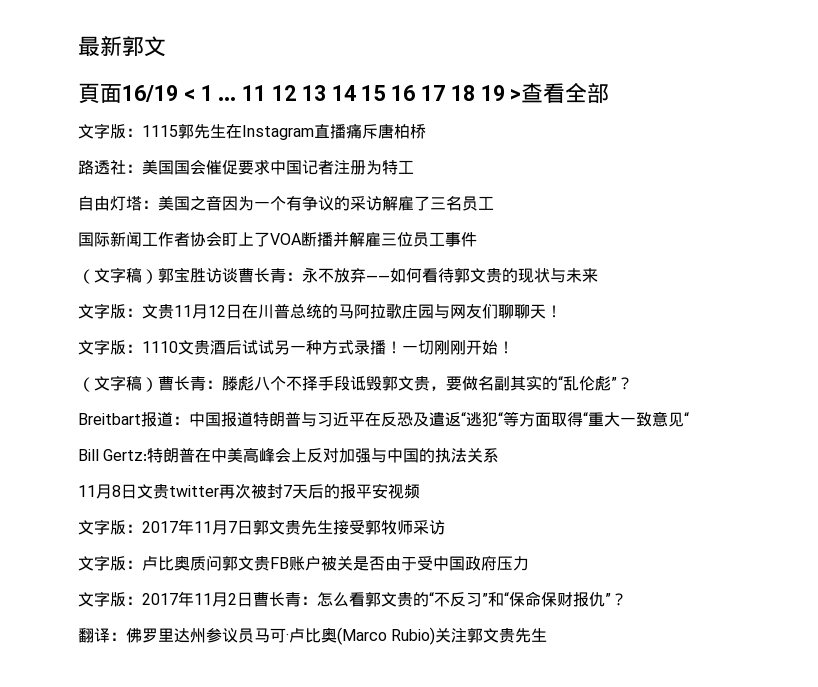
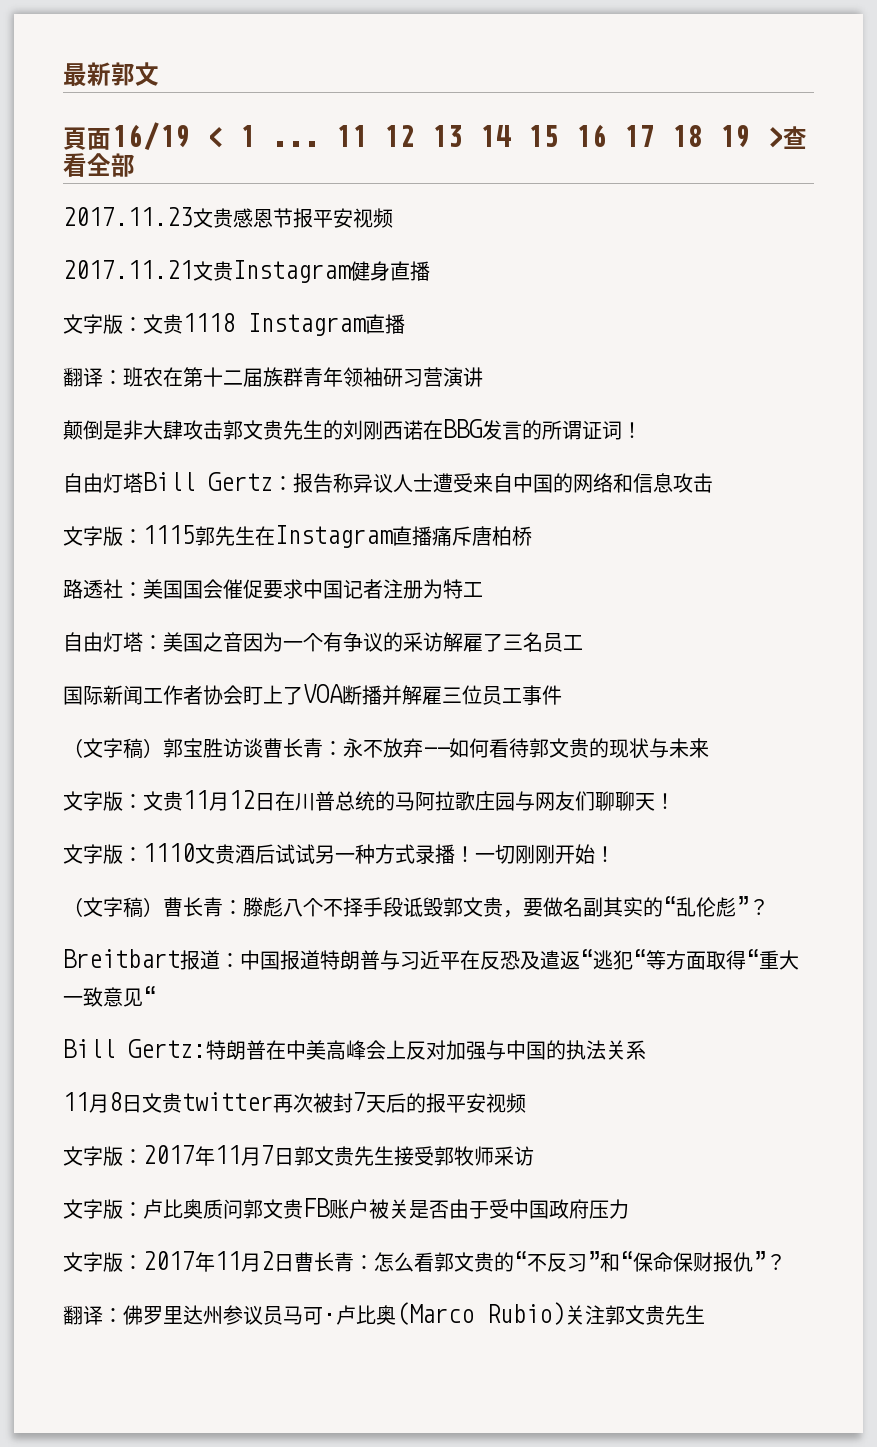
(610, 93) none -> [63,207,393,228] [63,260,430,283] [63,313,405,336] [63,367,483,387] [63,419,642,440] [63,472,713,493] // 2017.11.23文贵感恩节报平安视频 // 2017.11.21文贵Instagram健身直播 // 文字版：文贵1118 Instagram直播 // 翻译：班农在第十二届族群青年领袖研习营演讲 // 颠倒是非大肆攻击郭文贵先生的刘刚西诺在BBG发言的所谓证词！ // 自由灯塔Bill Gertz：报告称异议人士遭受来自中国的网络和信息攻击

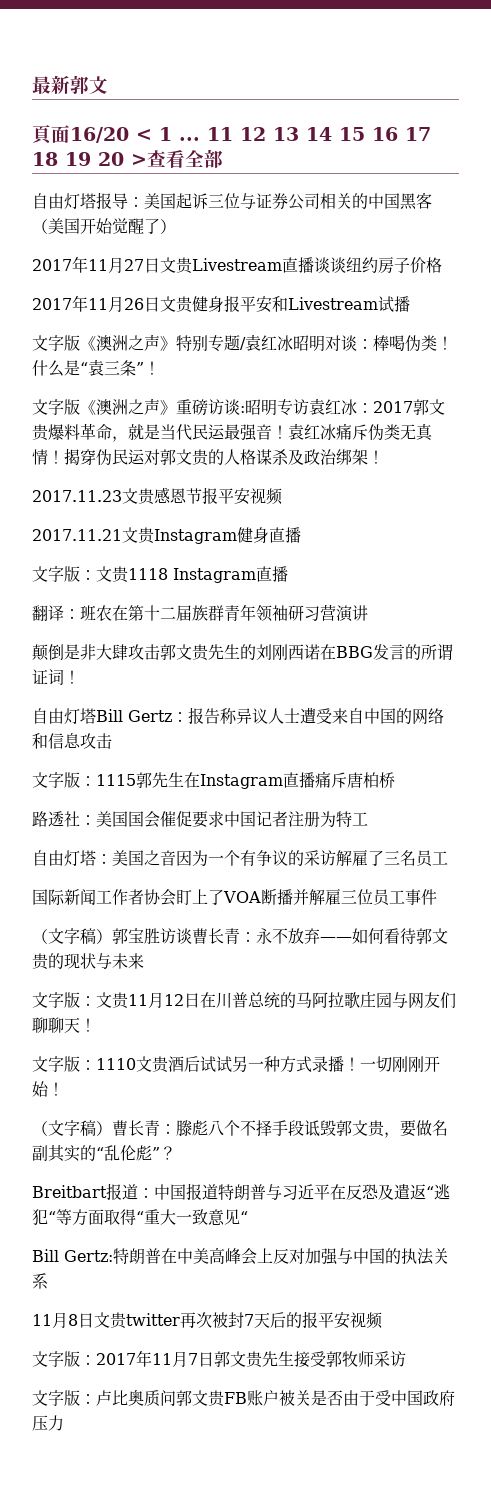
[111,122,191,151] 16/19 -> [70,127,129,143] 16/20
(751, 136) none -> [98,152,124,166] 20
(135, 165) none -> [32,192,432,210] [32,218,176,234] [32,256,442,274] [32,295,410,313] [32,334,453,352] [32,359,160,377] [32,398,445,416] [32,423,433,442] [32,448,384,466] // 自由灯塔报导：美国起诉三位与证券公司相关的中国黑客（美国开始觉醒了） // 2017年11月27日文贵Livestream直播谈谈纽约房子价格 // 2017年11月26日文贵健身报平安和Livestream试播 // 文字版《澳洲之声》特别专题/袁红冰昭明对谈：棒喝伪类！什么是“袁三条”！ // 文字版《澳洲之声》重磅访谈:昭明专访袁红冰：2017郭文贵爆料革命，就是当代民运最强音！袁红冰痛斥伪类无真情！揭穿伪民运对郭文贵的人格谋杀及政治绑架！
[63,1251,786,1272] [63,1302,705,1325] // 文字版：2017年11月2日曹长青：怎么看郭文贵的“不反习”和“保命保财报仇”？ // 翻译：佛罗里达州参议员马可·卢比奥(Marco Rubio)关注郭文贵先生 -> (64, 1423) none

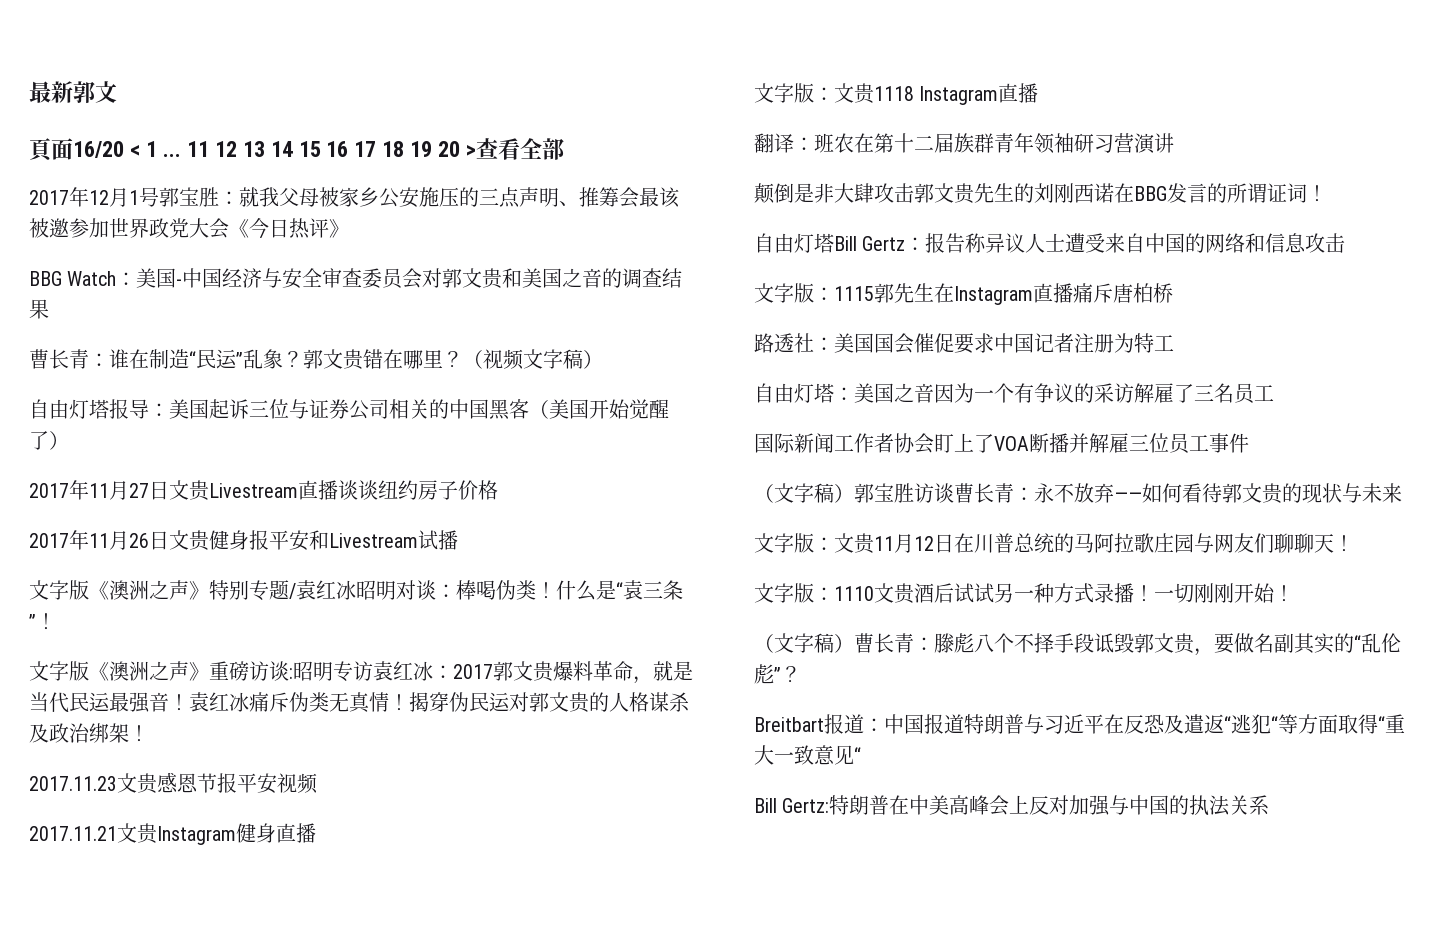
(223, 158) none -> [29,187,680,208] [29,218,349,239] [29,268,683,289] [29,299,49,319] [29,349,603,370] // 2017年12月1号郭宝胜：就我父母被家乡公安施压的三点声明、推筹会最该被邀参加世界政党大会《今日热评》 // BBG Watch：美国-中国经济与安全审查委员会对郭文贵和美国之音的调查结果 // 曹长青：谁在制造“民运”乱象？郭文贵错在哪里？（视频文字稿）
[32,1311,383,1329] [32,1350,406,1368] [32,1390,455,1407] [32,1415,64,1431] // 11月8日文贵twitter再次被封7天后的报平安视频 // 文字版：2017年11月7日郭文贵先生接受郭牧师采访 // 文字版：卢比奥质问郭文贵FB账户被关是否由于受中国政府压力 -> (1270, 805) none

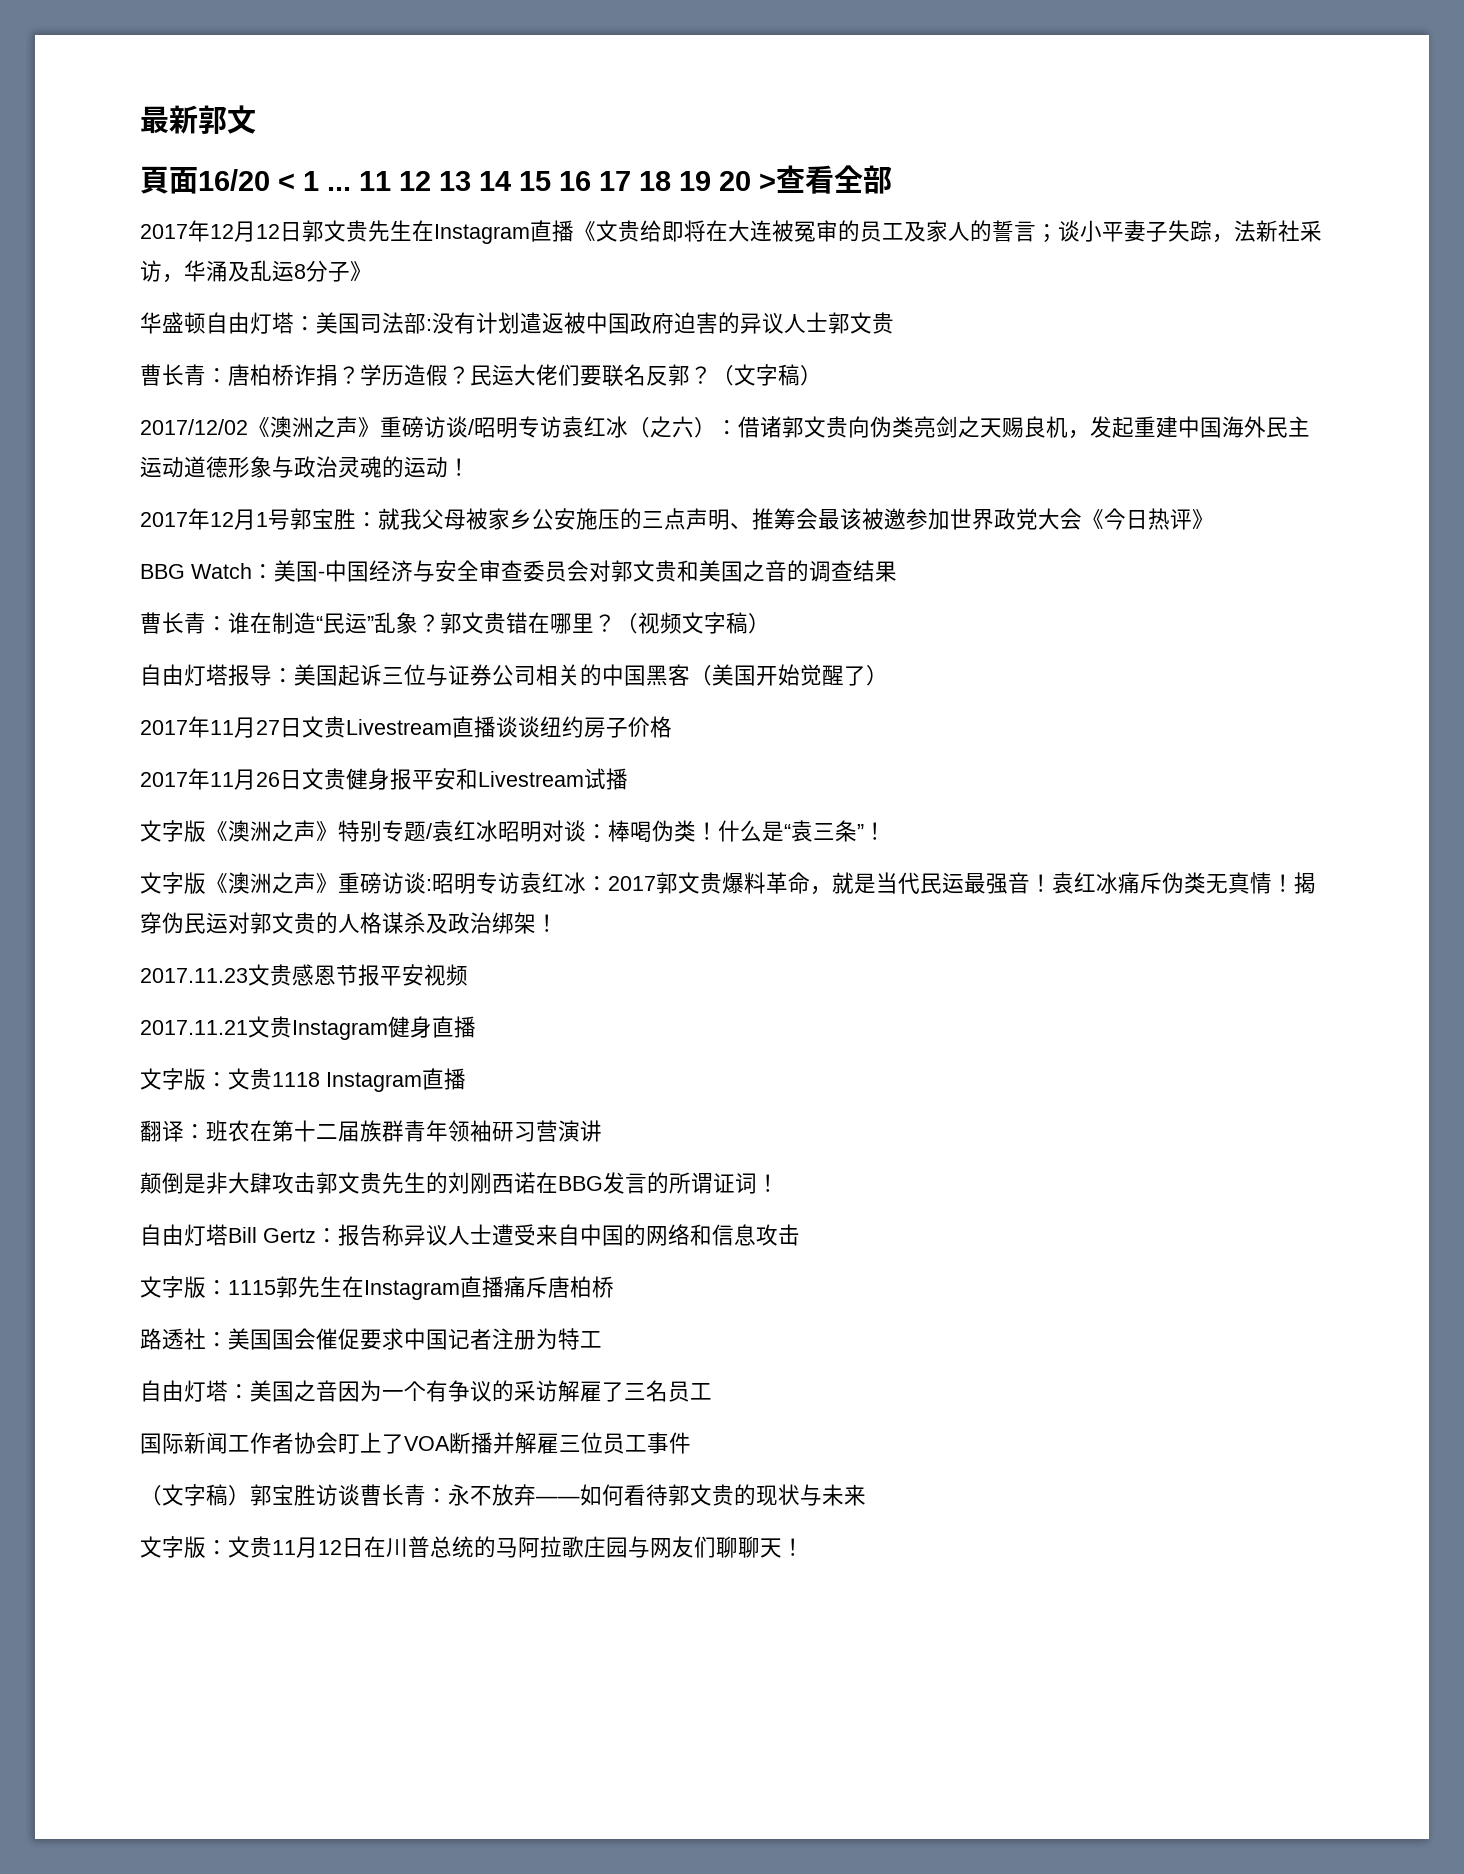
(565, 149) none -> [140,220,1322,244] [140,260,372,283] [140,312,894,334] [140,364,822,387] [140,416,1310,439] [140,456,470,478] // 2017年12月12日郭文贵先生在Instagram直播《文贵给即将在大连被冤审的员工及家人的誓言；谈小平妻子失踪，法新社采访，华涌及乱运8分子》 // 华盛顿自由灯塔：美国司法部:没有计划遣返被中国政府迫害的异议人士郭文贵 // 曹长青：唐柏桥诈捐？学历造假？民运大佬们要联名反郭？（文字稿） // 2017/12/02《澳洲之声》重磅访谈/昭明专访袁红冰（之六）：借诸郭文贵向伪类亮剑之天赐良机，发起重建中国海外民主运动道德形象与政治灵魂的运动！
[754,583,1294,604] [754,633,1401,656] [754,664,801,684] [754,714,1405,734] [754,745,861,765] [754,795,1270,816] // 文字版：1110文贵酒后试试另一种方式录播！一切刚刚开始！ // （文字稿）曹长青：滕彪八个不择手段诋毁郭文贵，要做名副其实的“乱伦彪”？ // Breitbart报道：中国报道特朗普与习近平在反恐及遣返“逃犯“等方面取得“重大一致意见“ // Bill Gertz:特朗普在中美高峰会上反对加强与中国的执法关系 -> (804, 1547) none

